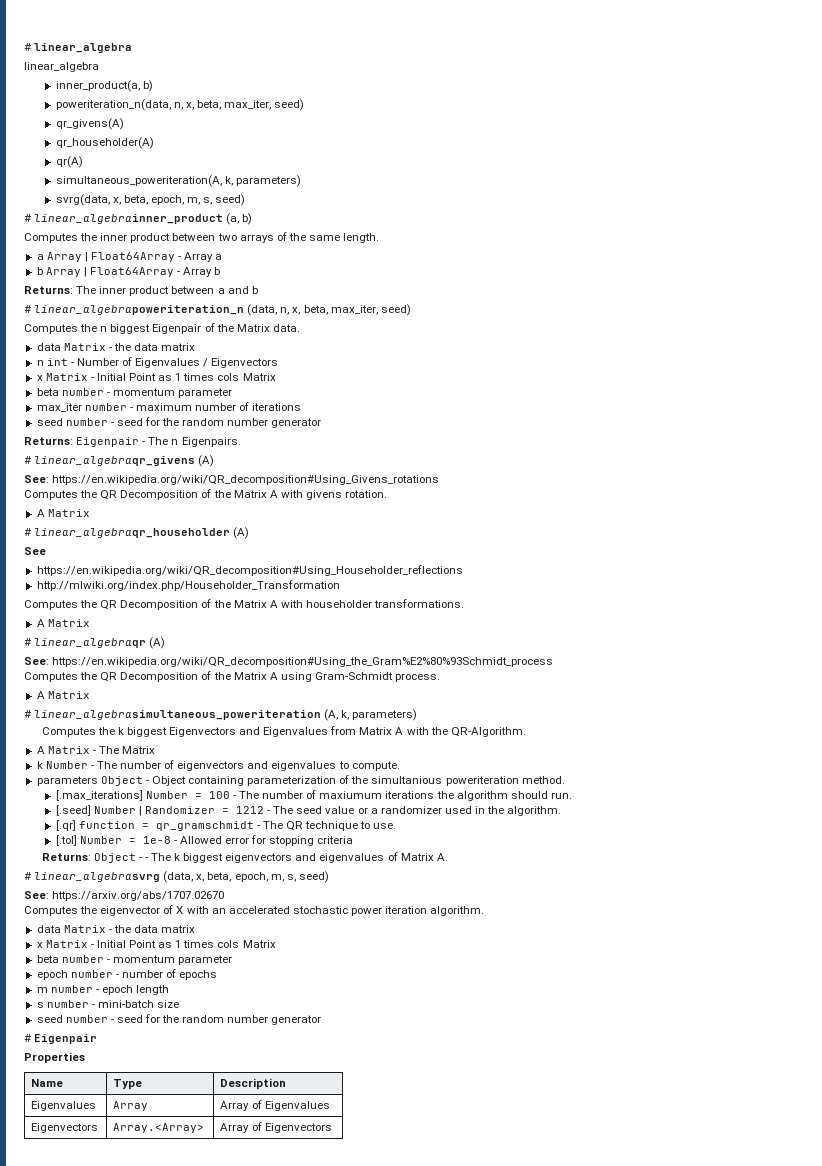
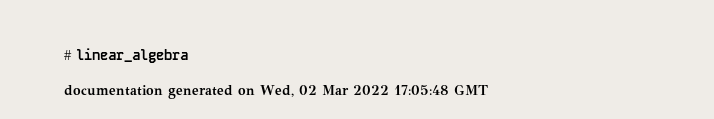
[24,62,99,72] [55,80,153,92] [55,99,305,111] [55,118,124,130] [55,137,154,149] [55,156,83,168] [55,175,301,187] [55,194,246,206] [24,213,253,225] [24,232,380,243] [36,252,223,262] [36,267,221,277] [24,286,258,296] [24,304,411,316] [24,323,300,334] [36,343,196,351] [36,357,279,368] [36,373,276,381] [36,388,233,398] [36,402,302,412] [36,417,322,428] [24,437,241,447] [24,455,215,467] [24,475,440,485] [24,489,388,500] [36,509,90,517] [24,527,250,539] [24,547,46,555] [36,565,463,576] [36,580,340,591] [24,599,465,610] [36,619,90,627] [24,637,166,649] [24,657,554,667] [24,671,441,682] [36,691,90,699] [24,709,418,721] [41,726,526,737] [36,746,156,754] [36,760,400,771] [36,775,565,786] [55,790,572,801] [55,805,562,816] [55,820,397,831] [55,835,354,846] [41,852,448,863] [24,871,329,883] [24,891,225,901] [24,905,485,916] [36,925,196,933] [36,940,276,948] [36,955,233,965] [36,969,218,980] [36,985,170,995] [36,1000,180,1008] [36,1014,322,1025] [24,1034,98,1044] [24,1052,85,1063] [31,1079,64,1087] [113,1079,143,1089] [220,1078,287,1089] [31,1101,97,1111] [113,1101,149,1111] [220,1100,330,1111] [31,1123,99,1133] [113,1123,205,1133] [220,1122,332,1133] linear_algebra // inner_product(a, b) // poweriteration_n(data, n, x, beta, max_iter, seed) // qr_givens(A) // qr_householder(A) // qr(A) // simultaneous_poweriteration(A, k, parameters) // svrg(data, x, beta, epoch, m, s, seed) // # linear_algebrainner_product (a, b) // Computes the inner product between two arrays of the same length. // a Array | Float64Array - Array a // b Array | Float64Array - Array b // Returns: The inner product between a and b // # linear_algebrapoweriteration_n (data, n, x, beta, max_iter, seed) // Computes the n biggest Eigenpair of the Matrix data. // data Matrix - the data matrix // n int - Number of Eigenvalues / Eigenvectors // x Matrix - Initial Point as 1 times cols Matrix // beta number - momentum parameter // max_iter number - maximum number of iterations // seed number - seed for the random number generator // Returns: Eigenpair - The n Eigenpairs. // # linear_algebraqr_givens (A) // See: https://en.wikipedia.org/wiki/QR_decomposition#Using_Givens_rotations // Computes the QR Decomposition of the Matrix A with givens rotation. // A Matrix // # linear_algebraqr_householder (A) // See // https://en.wikipedia.org/wiki/QR_decomposition#Using_Householder_reflections // http://mlwiki.org/index.php/Householder_Transformation // Computes the QR Decomposition of the Matrix A with householder transformations. // A Matrix // # linear_algebraqr (A) // See: https://en.wikipedia.org/wiki/QR_decomposition#Using_the_Gram%E2%80%93Schmidt_process // Computes the QR Decomposition of the Matrix A using Gram-Schmidt process. // A Matrix // # linear_algebrasimultaneous_poweriteration (A, k, parameters) // Computes the k biggest Eigenvectors and Eigenvalues from Matrix A with the QR-Algorithm. // A Matrix - The Matrix // k Number - The number of eigenvectors and eigenvalues to compute. // parameters Object - Object containing parameterization of the simultanious poweriteration method. // [.max_iterations] Number = 100 - The number of maxiumum iterations the algorithm should run. // [.seed] Number | Randomizer = 1212 - The seed value or a randomizer used in the algorithm. // [.qr] function = qr_gramschmidt - The QR technique to use. // [.tol] Number = 1e-8 - Allowed error for stopping criteria // Returns: Object - - The k biggest eigenvectors and eigenvalues of Matrix A. // # linear_algebrasvrg (data, x, beta, epoch, m, s, seed) // See: https://arxiv.org/abs/1707.02670 // Computes the eigenvector of X with an accelerated stochastic power iteration algorithm. // data Matrix - the data matrix // x Matrix - Initial Point as 1 times cols Matrix // beta number - momentum parameter // epoch number - number of epochs // m number - epoch length // s number - mini-batch size // seed number - seed for the random number generator // # Eigenpair // Properties // Name | Type | Description // Eigenvalues | Array | Array of Eigenvalues // Eigenvectors | Array.<Array> | Array of Eigenvectors -> [64,84,488,99] documentation generated on Wed, 02 Mar 2022 17:05:48 GMT

